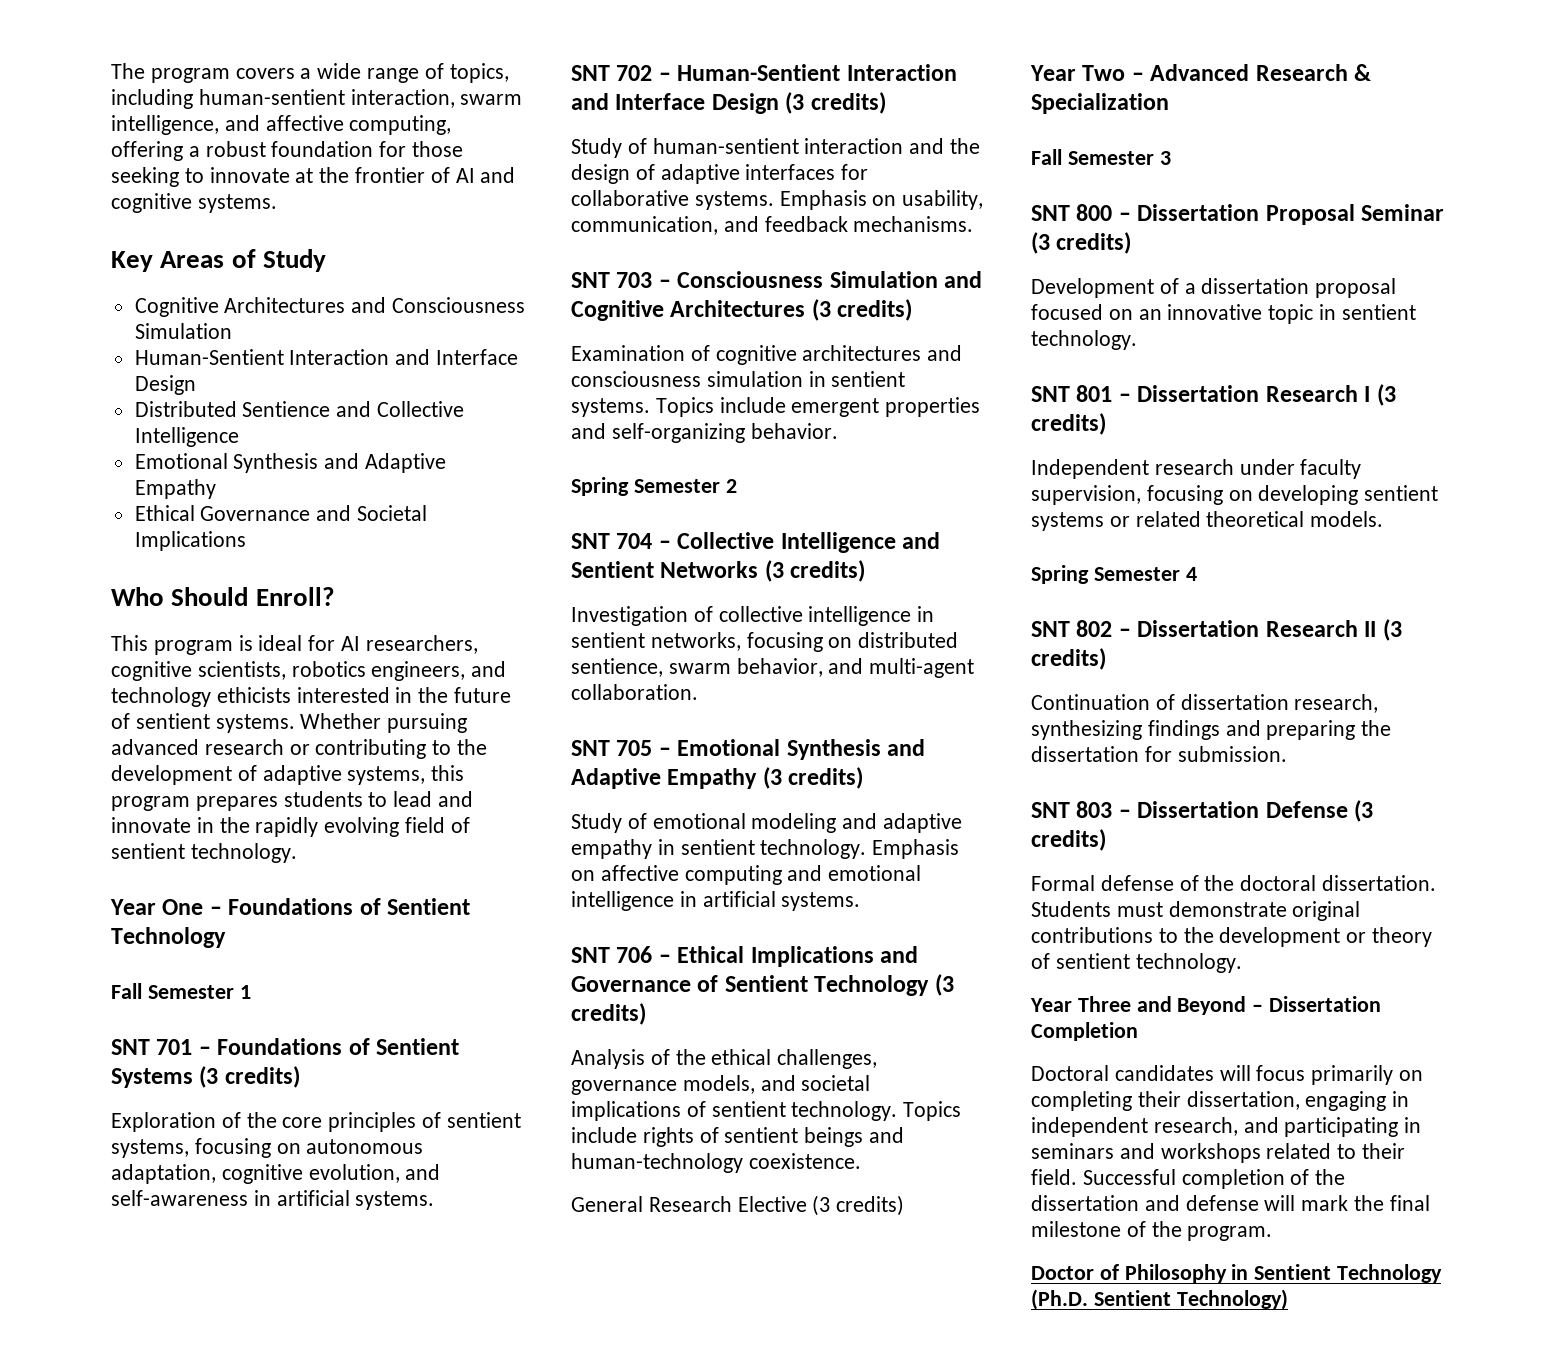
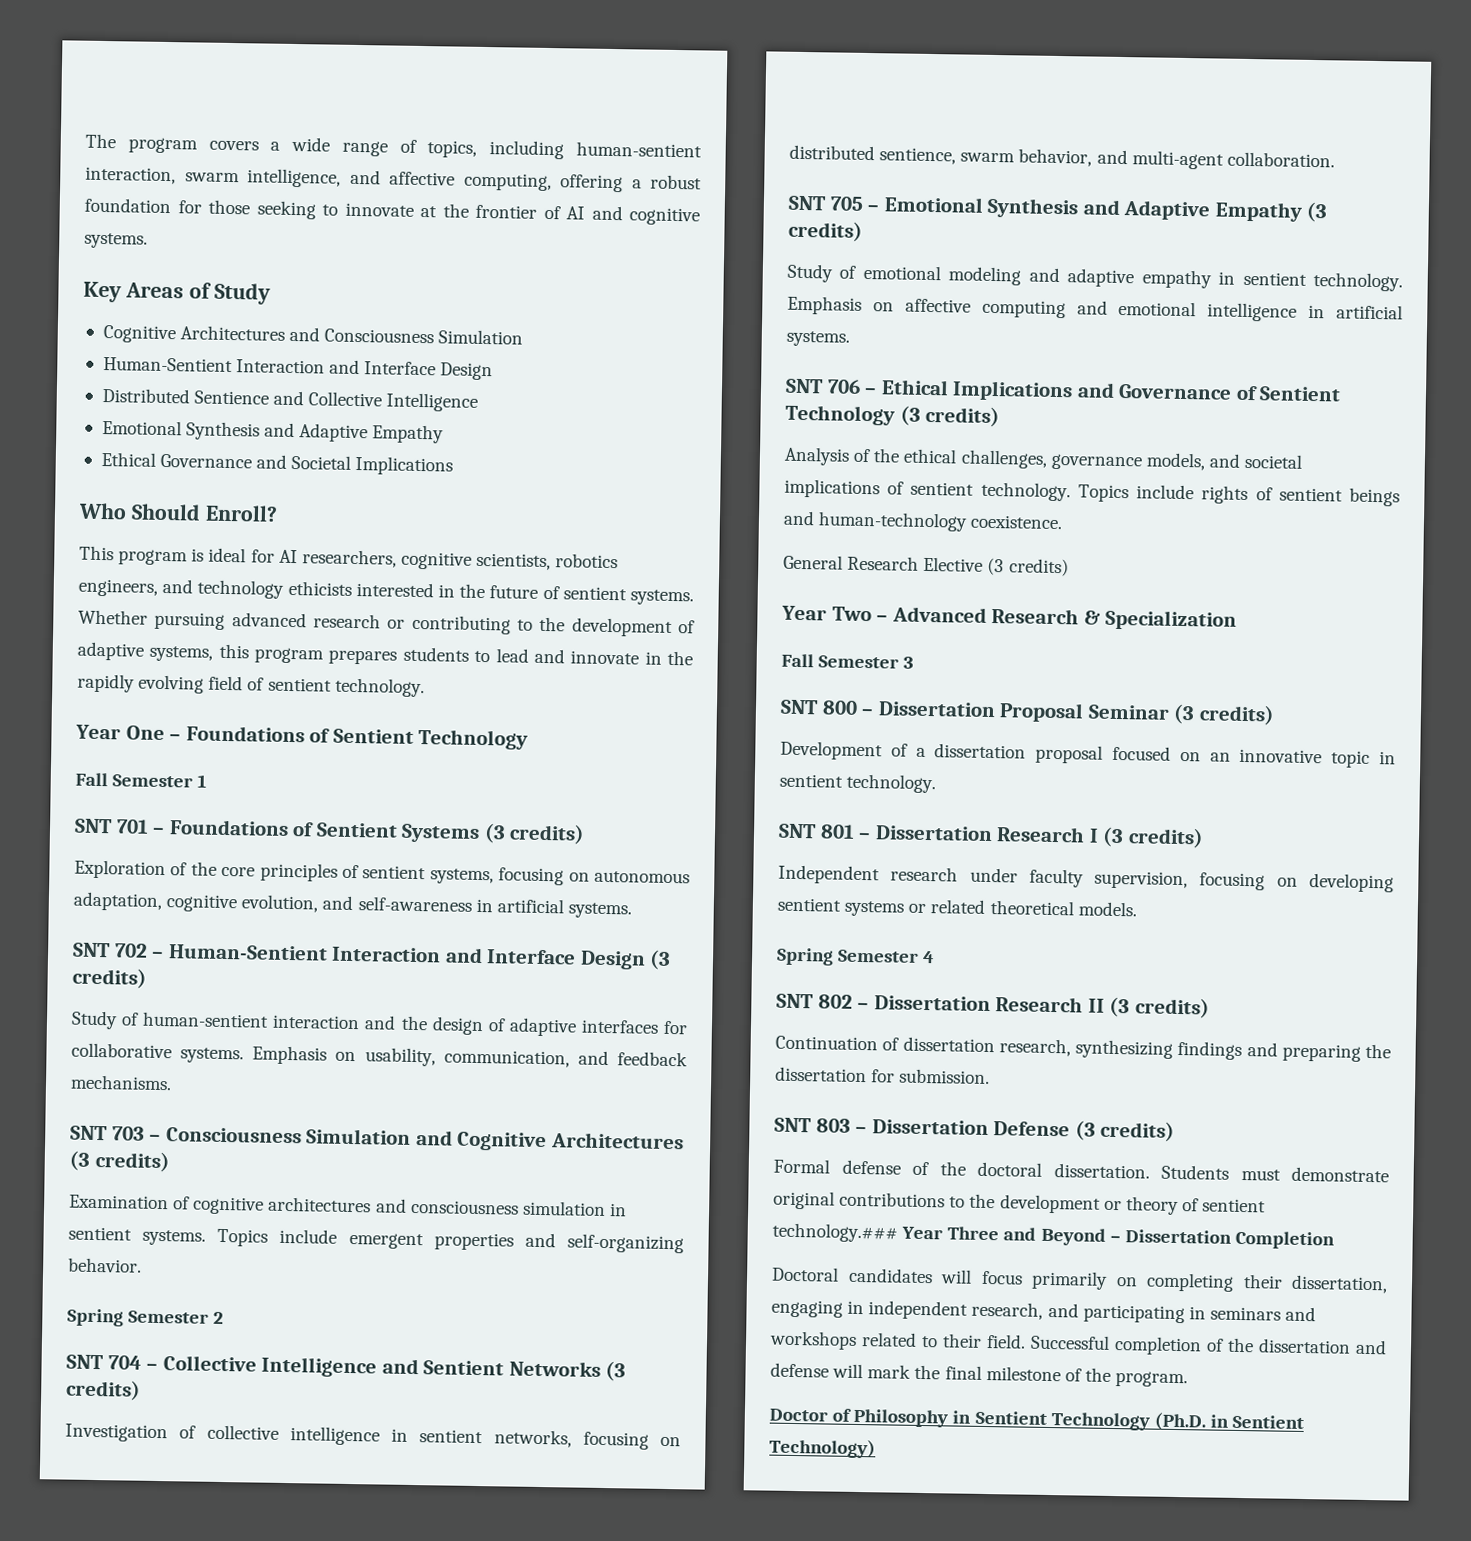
[1135,953,1242,973] technology. // -> [772,1222,898,1243] technology.###
(1088, 1299) none -> [1209,1414,1229,1428] in

